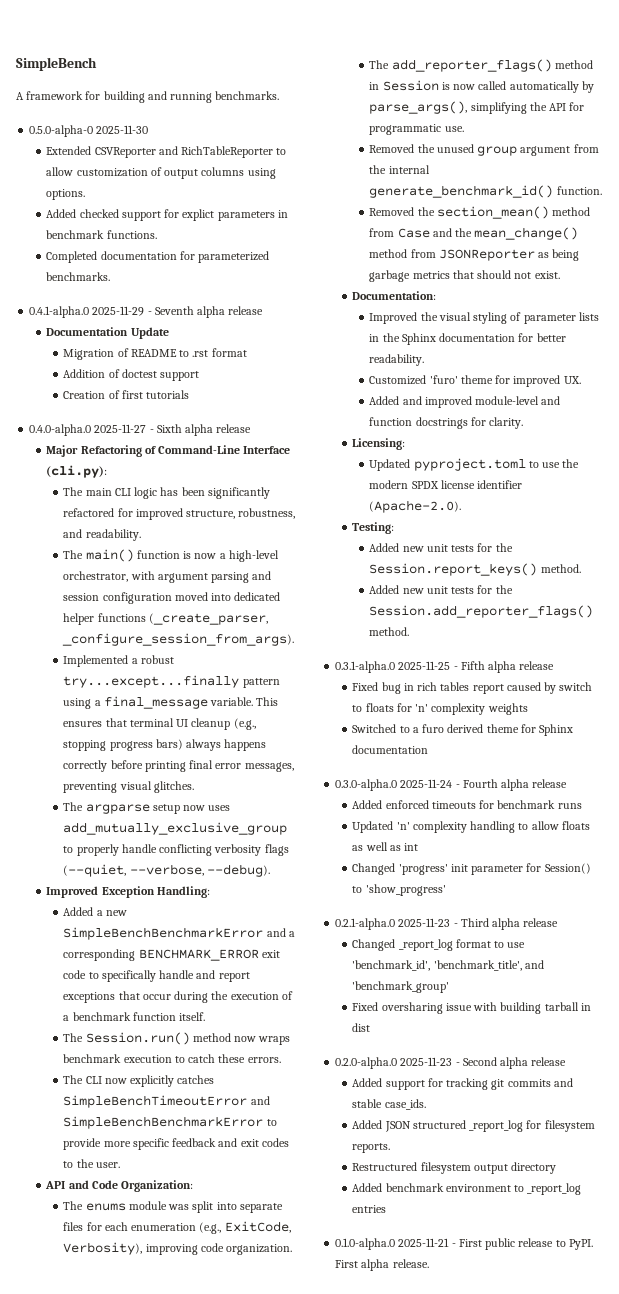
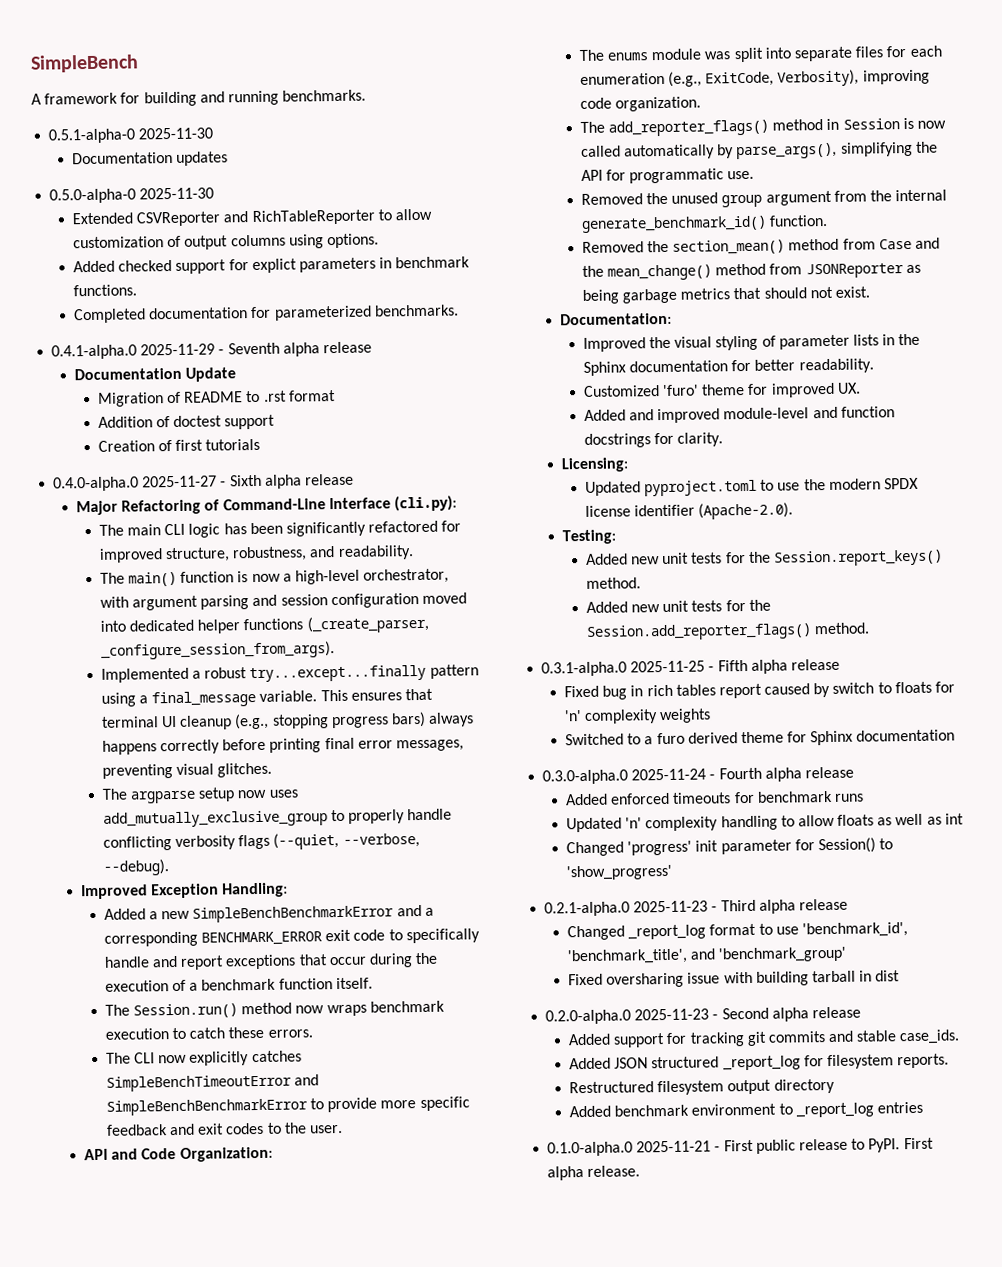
(280, 95) none -> [48,127,214,144] [71,151,229,166] // 0.5.1-alpha-0 2025-11-30 // Documentation updates

